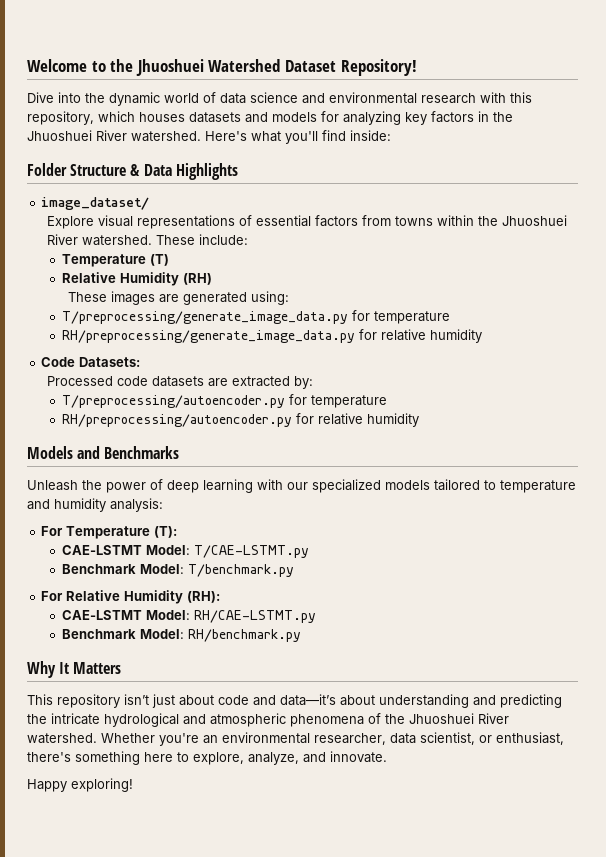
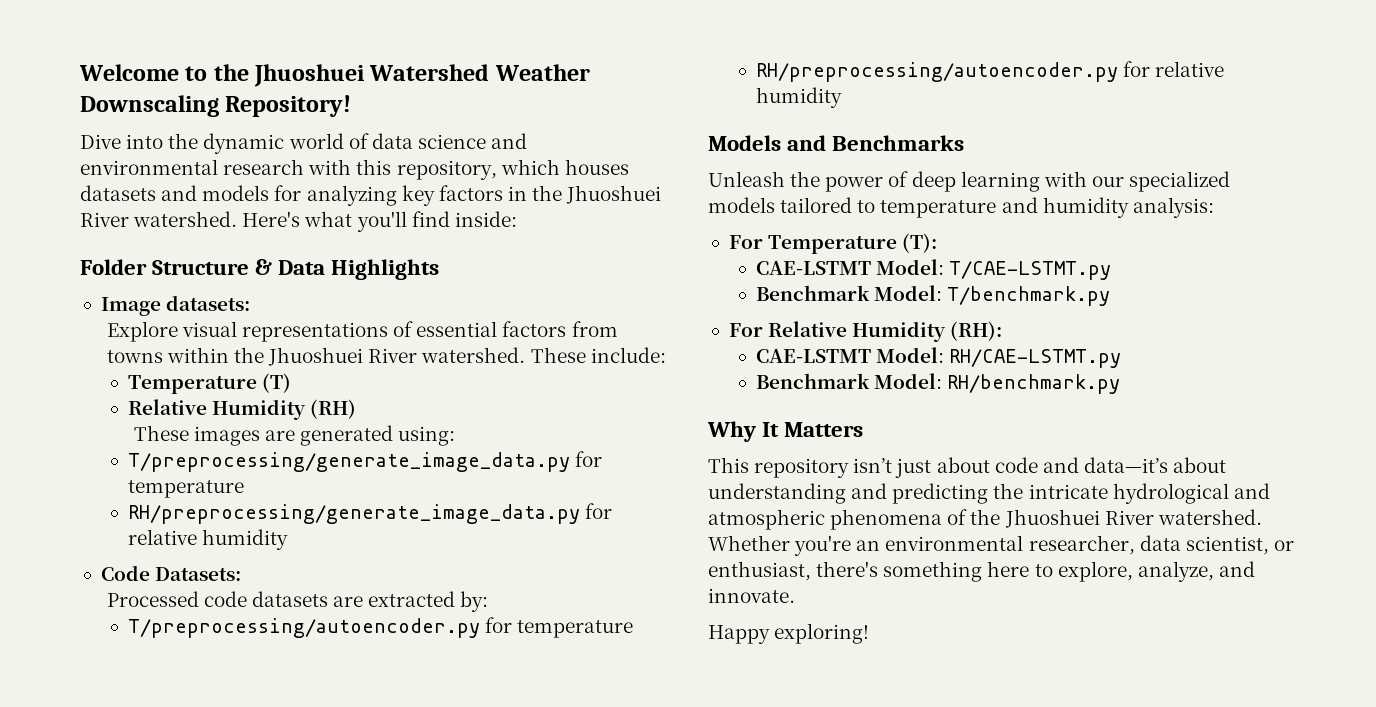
[284,60,336,72] Dataset -> [494,64,590,81] [80,95,219,117] Weather Downscaling
[41,197,150,210] image_dataset/ -> [100,295,251,316] Image datasets:

